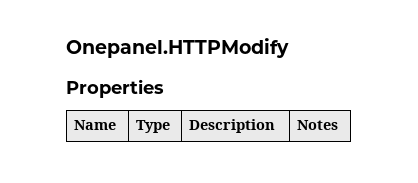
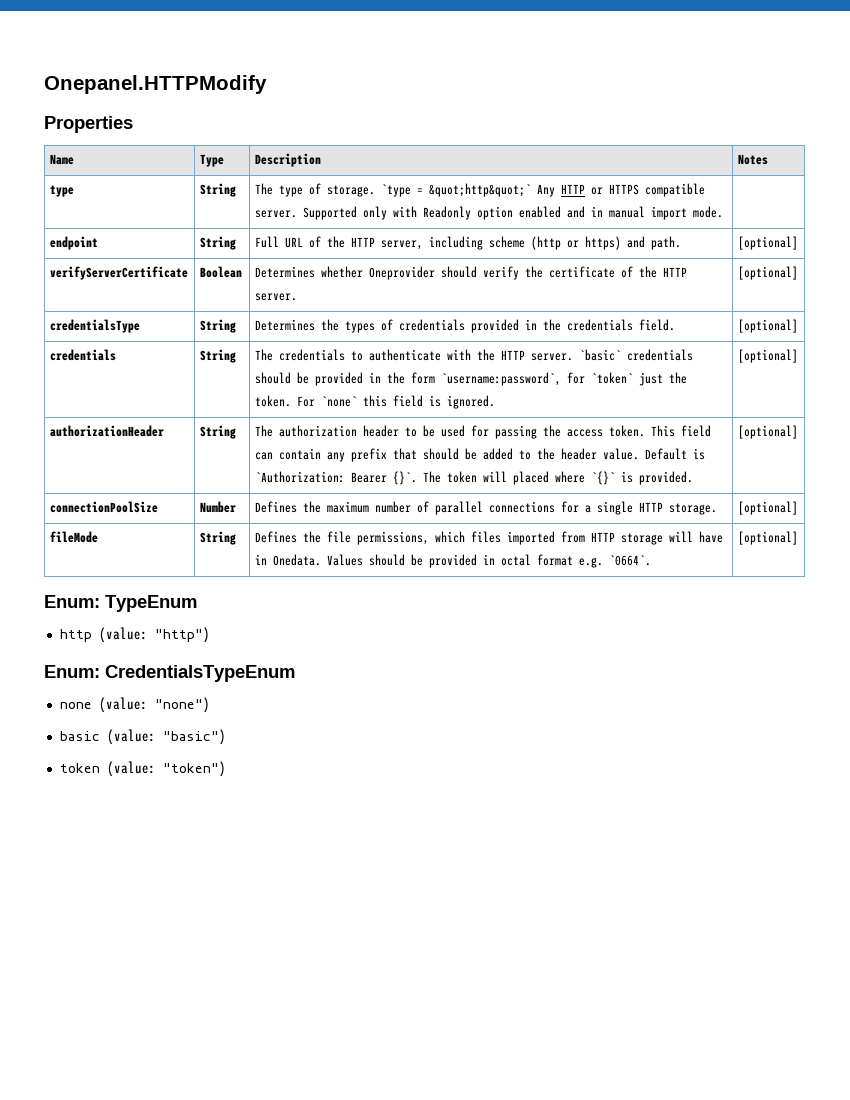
(339, 125) none -> [49,185,74,197] [199,183,236,197] [254,183,705,197] [254,206,723,220] [49,236,98,250] [199,236,236,250] [254,236,681,250] [737,236,798,250] [49,266,188,280] [199,266,242,278] [254,266,687,280] [254,293,297,301] [737,266,798,280] [49,319,140,333] [199,319,236,333] [254,319,675,333] [737,319,798,333] [49,349,116,361] [199,349,236,363] [254,349,693,361] [254,372,687,386] [254,395,495,409] [737,349,798,363] [49,425,164,437] [199,425,236,439] [254,425,711,439] [254,448,705,462] [254,471,693,485] [737,425,798,439] [49,501,158,513] [199,501,236,513] [254,501,717,515] [737,501,798,515] [49,531,98,543] [199,531,236,545] [254,531,723,545] [254,554,651,568] [737,531,798,545] [44,595,197,612] [59,627,210,643] [44,665,295,682] [59,697,210,713] [59,729,226,745] [59,761,226,777] // type | String | The type of storage. `type = &quot;http&quot;` Any HTTP or HTTPS compatible server. Supported only with Readonly option enabled and in manual import mode. | // endpoint | String | Full URL of the HTTP server, including scheme (http or https) and path. | [optional] // verifyServerCertificate | Boolean | Determines whether Oneprovider should verify the certificate of the HTTP server. | [optional] // credentialsType | String | Determines the types of credentials provided in the credentials field. | [optional] // credentials | String | The credentials to authenticate with the HTTP server. `basic` credentials should be provided in the form `username:password`, for `token` just the token. For `none` this field is ignored. | [optional] // authorizationHeader | String | The authorization header to be used for passing the access token. This field can contain any prefix that should be added to the header value. Default is `Authorization: Bearer {}`. The token will placed where `{}` is provided. | [optional] // connectionPoolSize | Number | Defines the maximum number of parallel connections for a single HTTP storage. | [optional] // fileMode | String | Defines the file permissions, which files imported from HTTP storage will have in Onedata. Values should be provided in octal format e.g. `0664`. | [optional] // Enum: TypeEnum // http (value: "http") // Enum: CredentialsTypeEnum // none (value: "none") // basic (value: "basic") // token (value: "token")

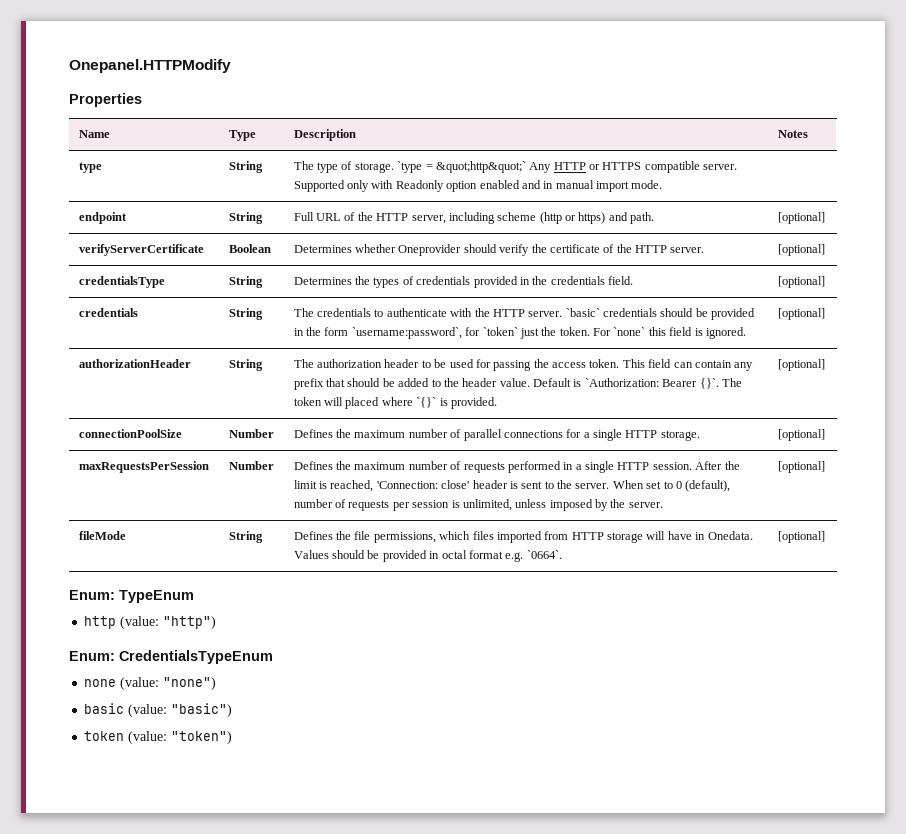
(798, 508) none -> [78,461,209,473] [228,461,274,470] [293,461,740,473] [293,480,731,492] [293,499,663,511] [777,461,825,473] // maxRequestsPerSession | Number | Defines the maximum number of requests performed in a single HTTP session. After the limit is reached, 'Connection: close' header is sent to the server. When set to 0 (default), number of requests per session is unlimited, unless imposed by the server. | [optional]

